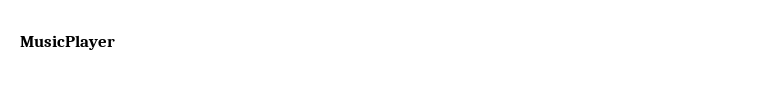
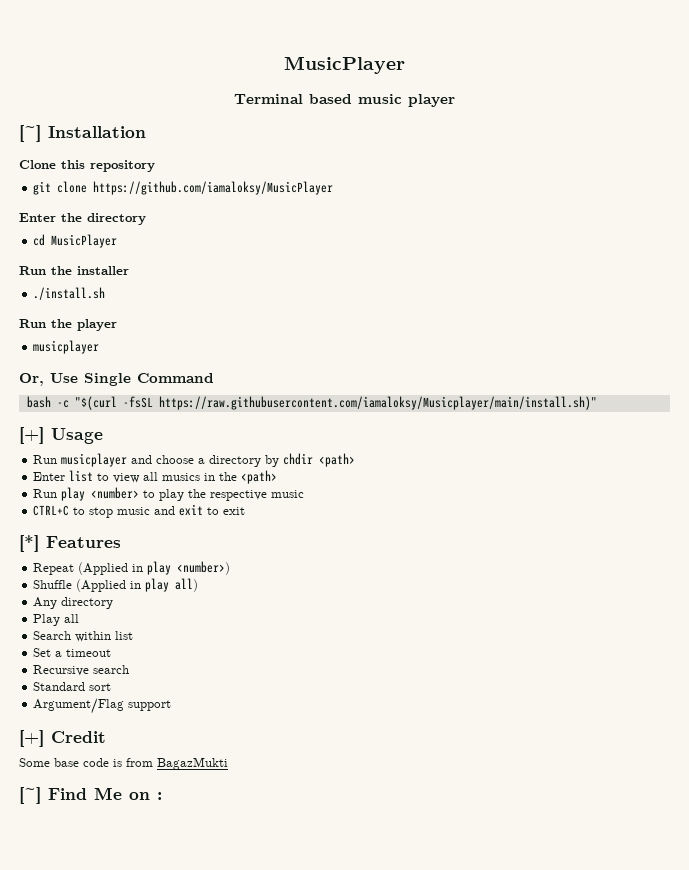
[20,35,115,50] MusicPlayer -> [284,56,405,74] [234,94,455,107] [19,125,146,142] [19,160,155,172] [33,181,334,195] [19,213,146,225] [33,234,118,248] [19,266,129,275] [33,287,106,300] [19,319,117,331] [33,340,100,354] [19,373,214,386] [26,396,597,410] [19,427,103,444] [33,453,356,467] [33,470,278,484] [33,487,305,501] [33,504,246,518] [19,535,121,552] [33,561,231,575] [33,578,199,592] [33,597,114,609] [33,614,80,626] [33,631,134,642] [33,648,112,657] [33,665,130,676] [33,682,112,691] [33,698,172,714] [19,730,106,747] [19,757,228,770] [19,787,162,804] MusicPlayer // Terminal based music player // [~] Installation // Clone this repository // git clone https://github.com/iamaloksy/MusicPlayer // Enter the directory // cd MusicPlayer // Run the installer // ./install.sh // Run the player // musicplayer // Or, Use Single Command // bash -c "$(curl -fsSL https://raw.githubusercontent.com/iamaloksy/Musicplayer/main/install.sh)" // [+] Usage // Run musicplayer and choose a directory by chdir <path> // Enter list to view all musics in the <path> // Run play <number> to play the respective music // CTRL+C to stop music and exit to exit // [*] Features // Repeat (Applied in play <number>) // Shuffle (Applied in play all) // Any directory // Play all // Search within list // Set a timeout // Recursive search // Standard sort // Argument/Flag support // [+] Credit // Some base code is from BagazMukti // [~] Find Me on :

